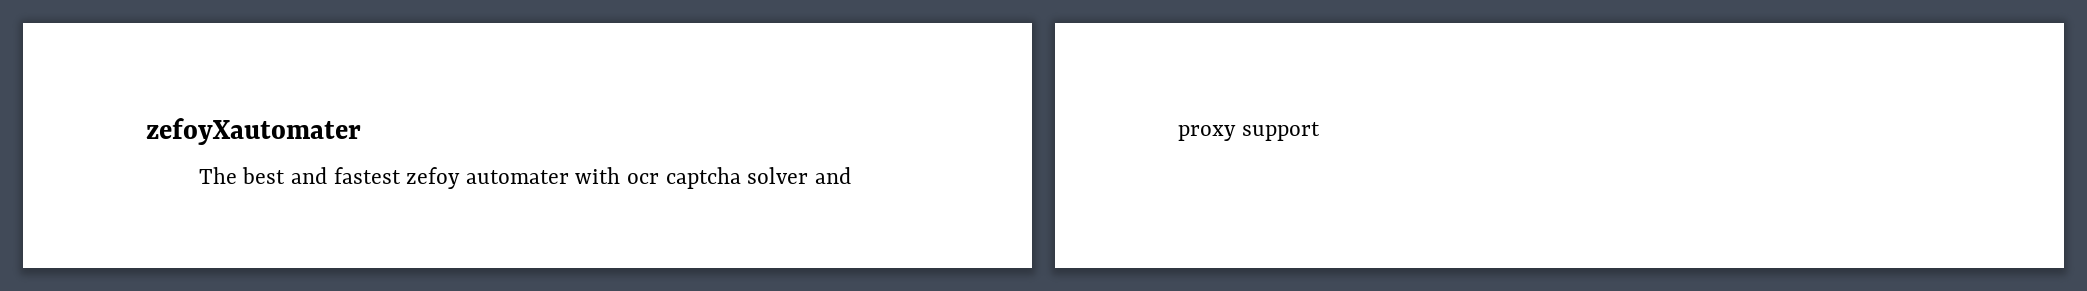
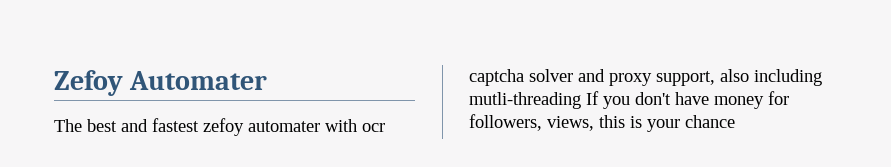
[146,118,361,145] zefoyXautomater -> [54,70,268,96] Zefoy Automater
[1241,122,1320,141] support -> [656,69,822,86] [469,91,789,109] [469,114,735,132] support, also including mutli-threading If you don't have money for followers, views, this is your chance

